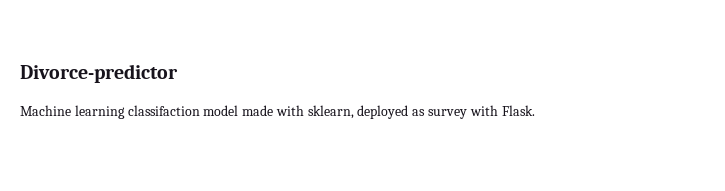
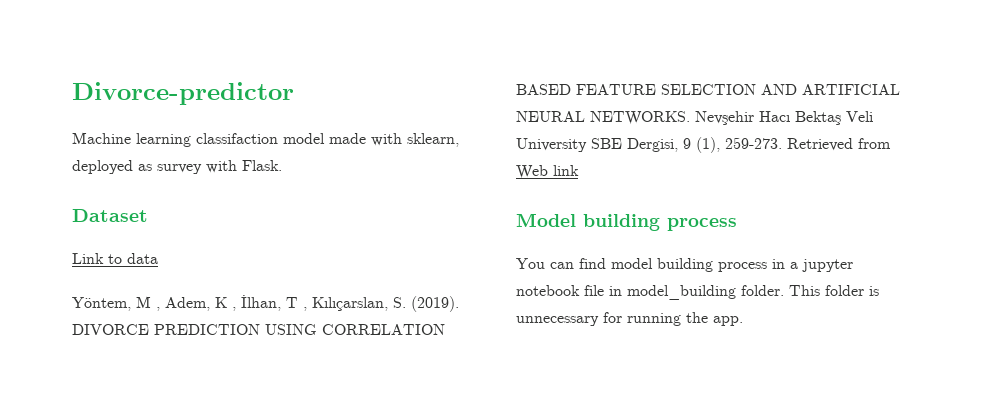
(535, 110) none -> [72,209,148,222] [72,253,158,264] [72,295,459,312] [72,324,445,335] [516,84,900,95] [516,111,873,125] [516,137,891,153] [516,165,579,179] [516,213,737,231] [516,258,853,272] [516,285,879,300] [516,312,743,326] // Dataset // Link to data // Yöntem, M , Adem, K , İlhan, T , Kılıçarslan, S. (2019). DIVORCE PREDICTION USING CORRELATION BASED FEATURE SELECTION AND ARTIFICIAL NEURAL NETWORKS. Nevşehir Hacı Bektaş Veli University SBE Dergisi, 9 (1), 259-273. Retrieved from Web link // Model building process // You can find model building process in a jupyter notebook file in model_building folder. This folder is unnecessary for running the app.

